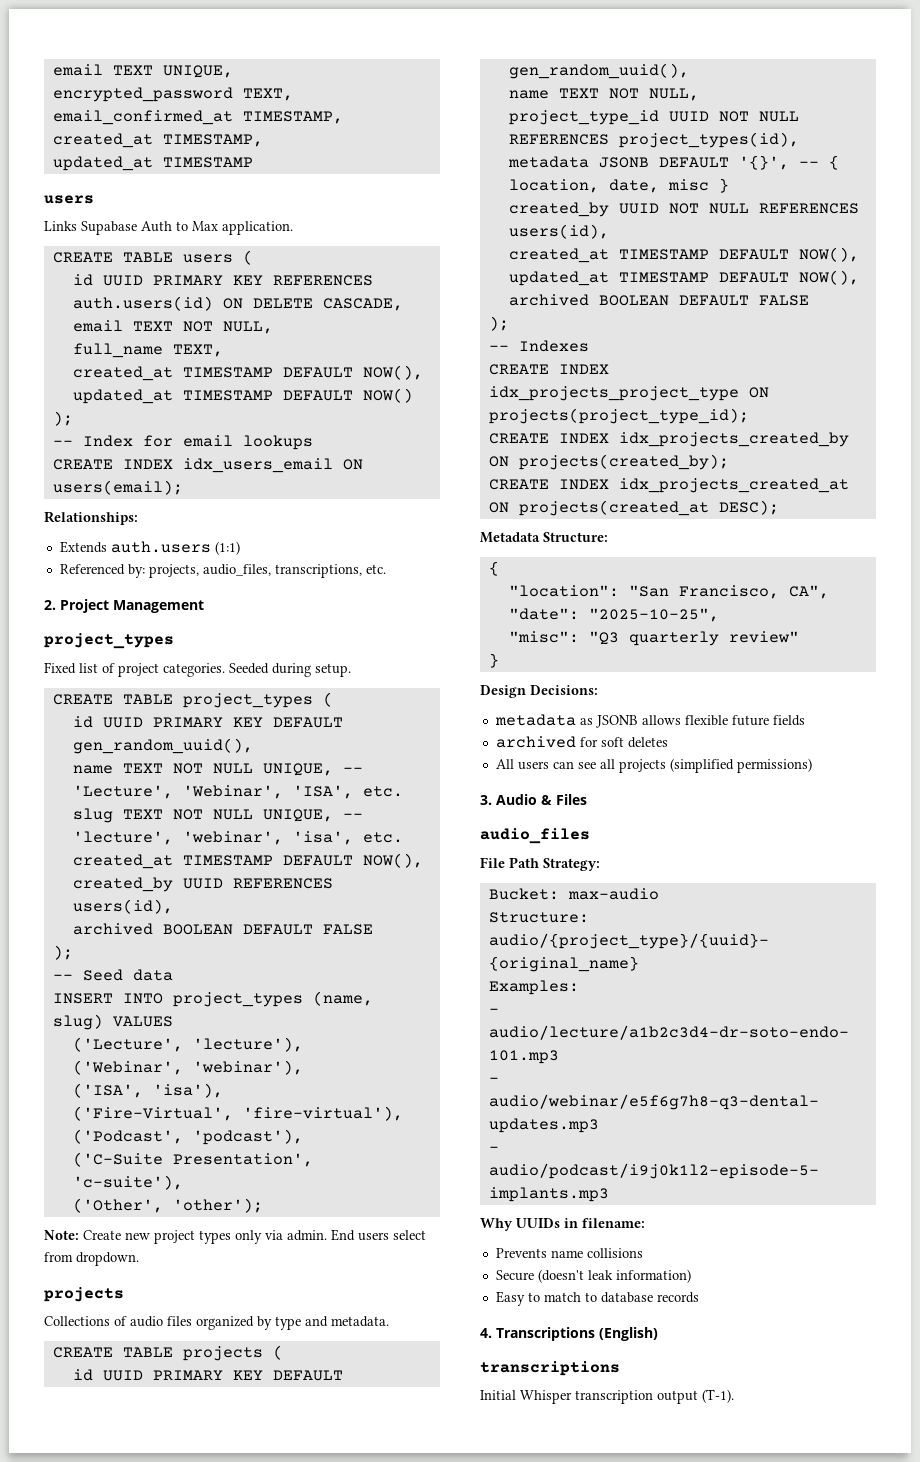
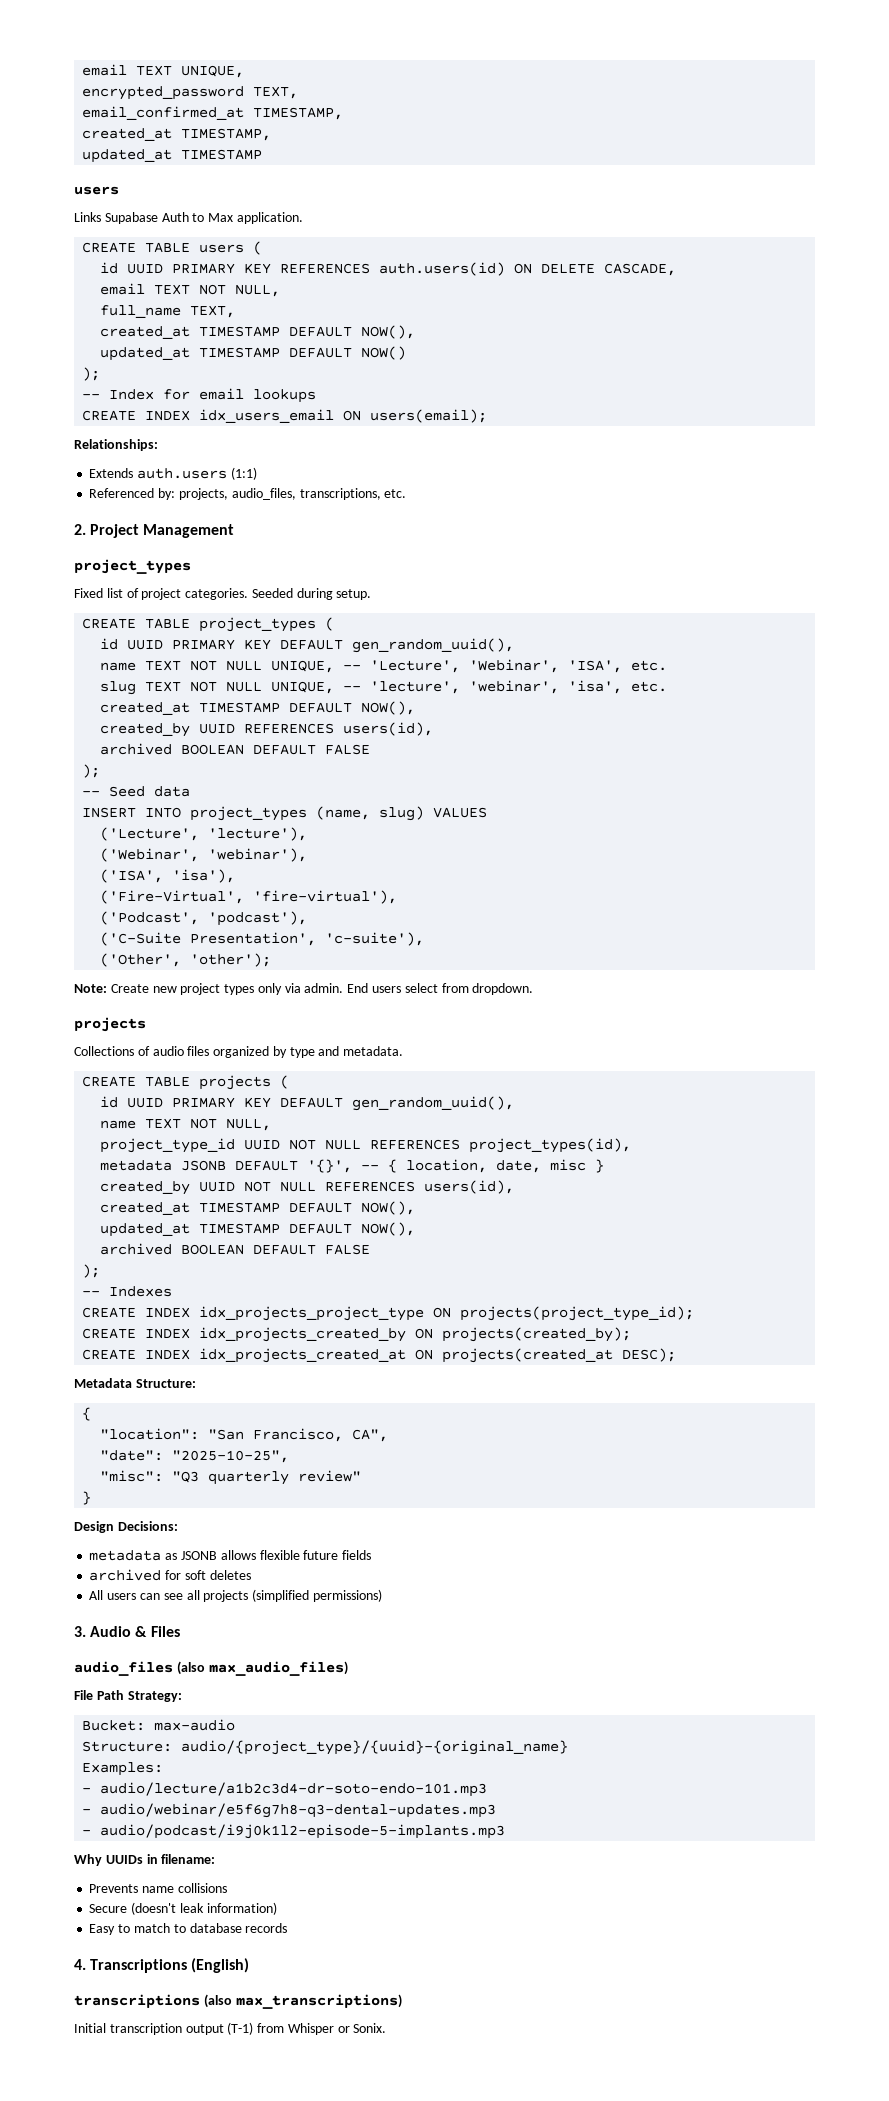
(590, 836) none -> [176,1661,348,1676] (also max_audio_files)
(620, 1368) none -> [203,1994,402,2009] (also max_transcriptions)
[520,1390,572,1404] Whisper -> (106, 2028) none
[702,1389,734,1403] (T-1). -> [227,2022,387,2035] (T-1) from Whisper or Sonix.

